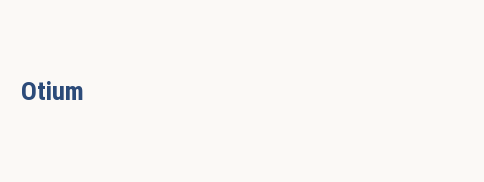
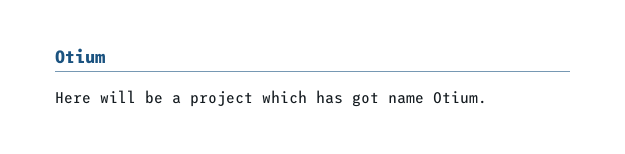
(84, 90) none -> [55,90,487,107] // Here will be a project which has got name Otium.

